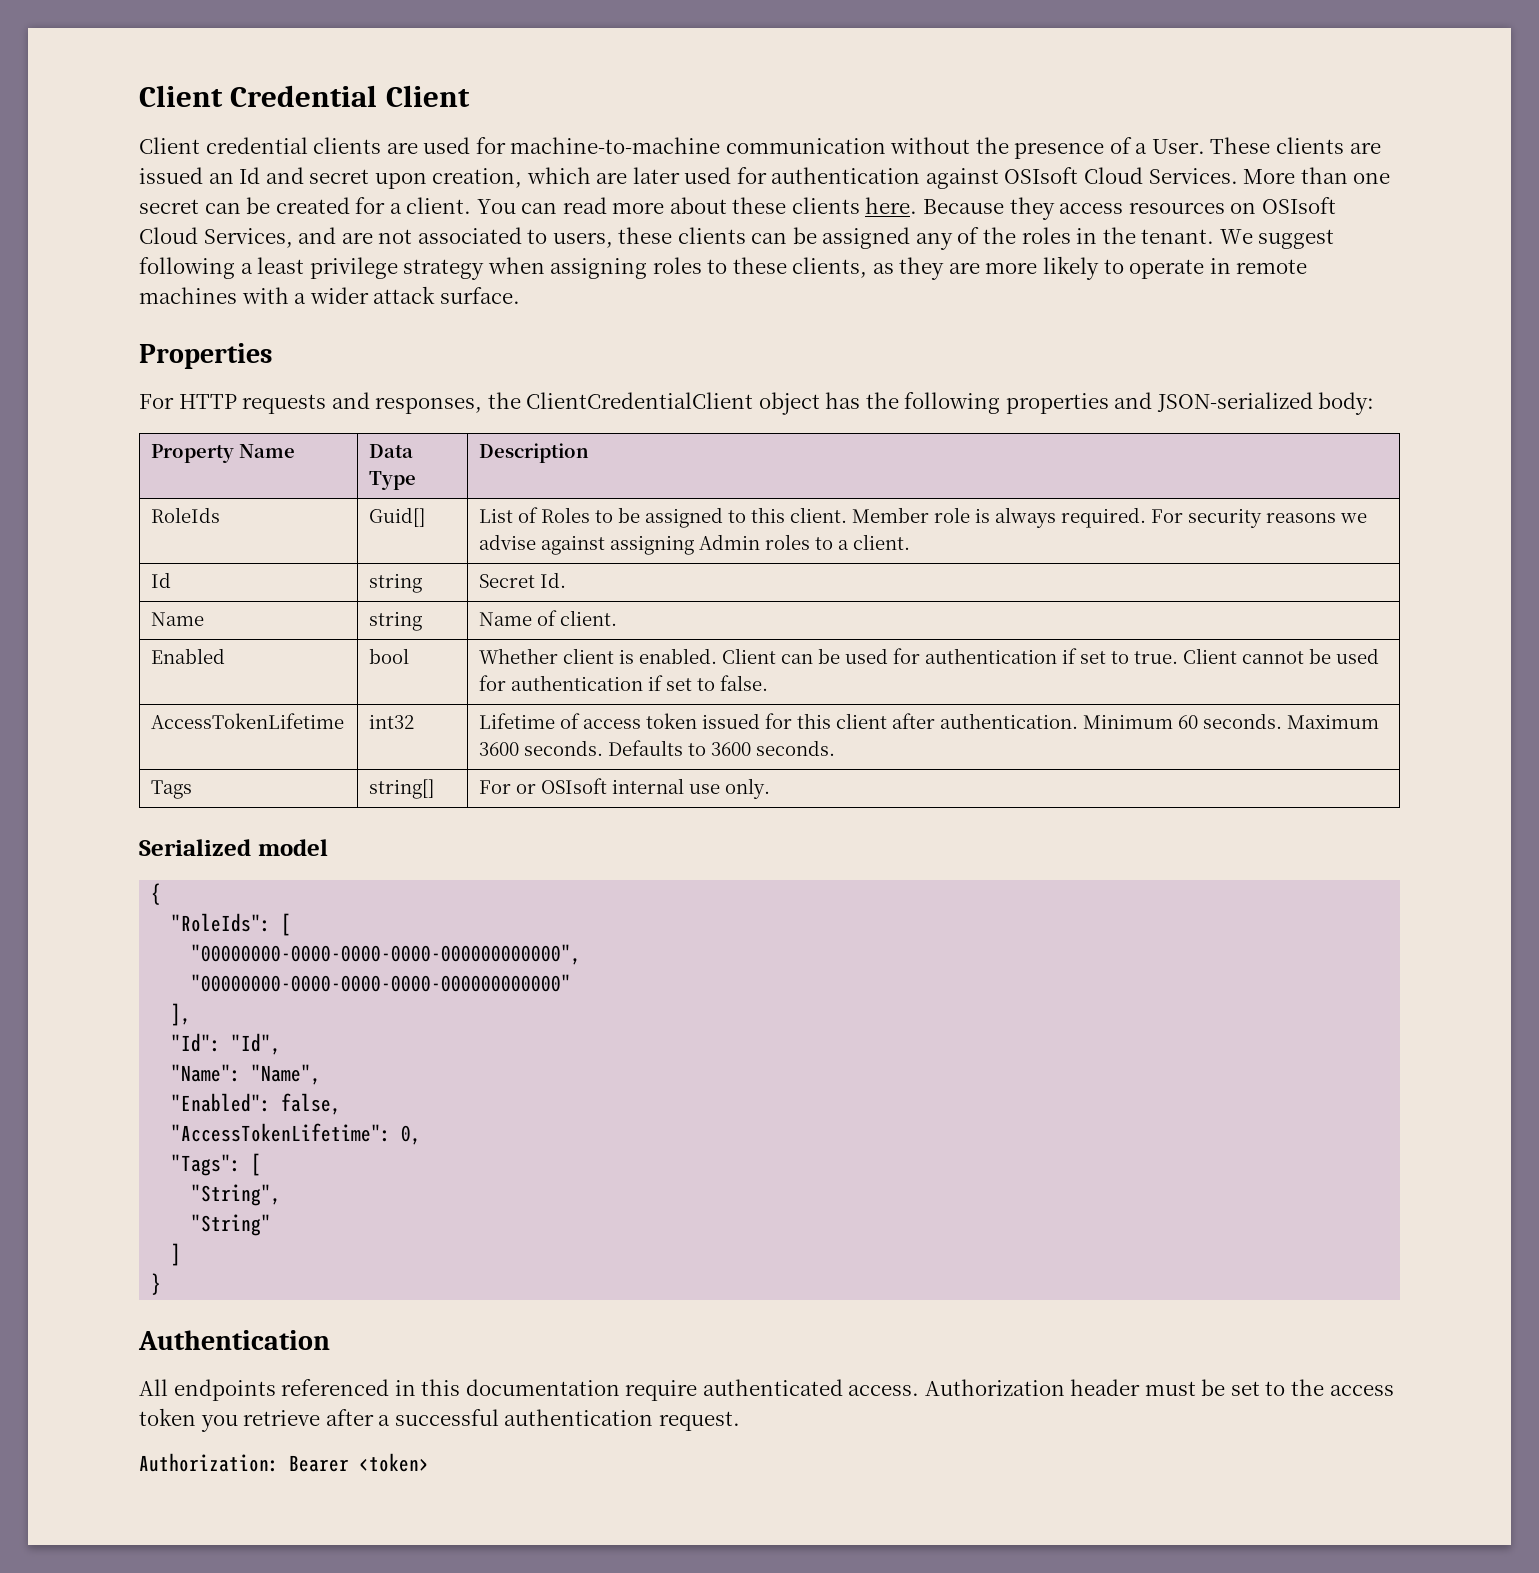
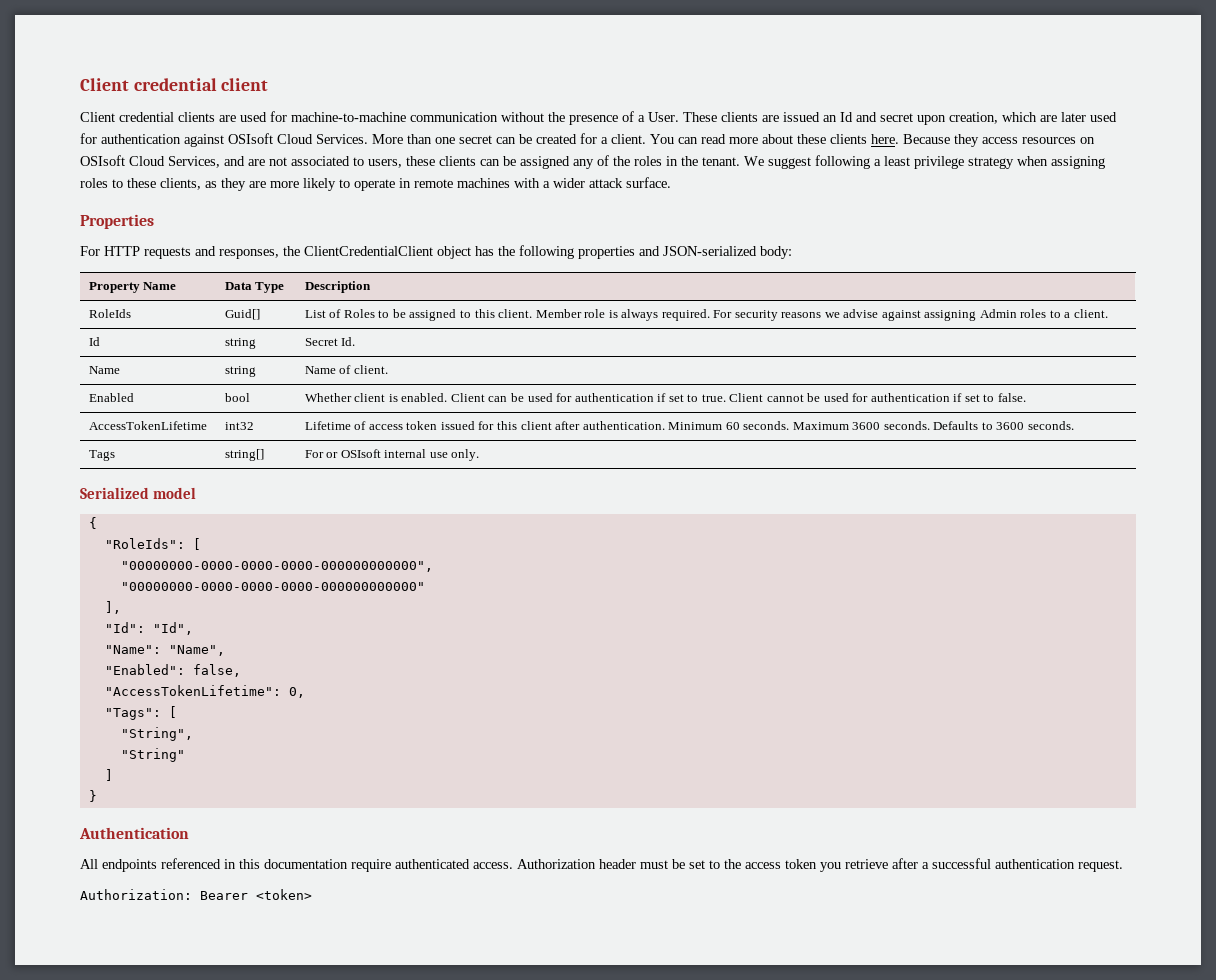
[139,85,470,107] Client Credential Client -> [80,78,269,91] Client credential client

